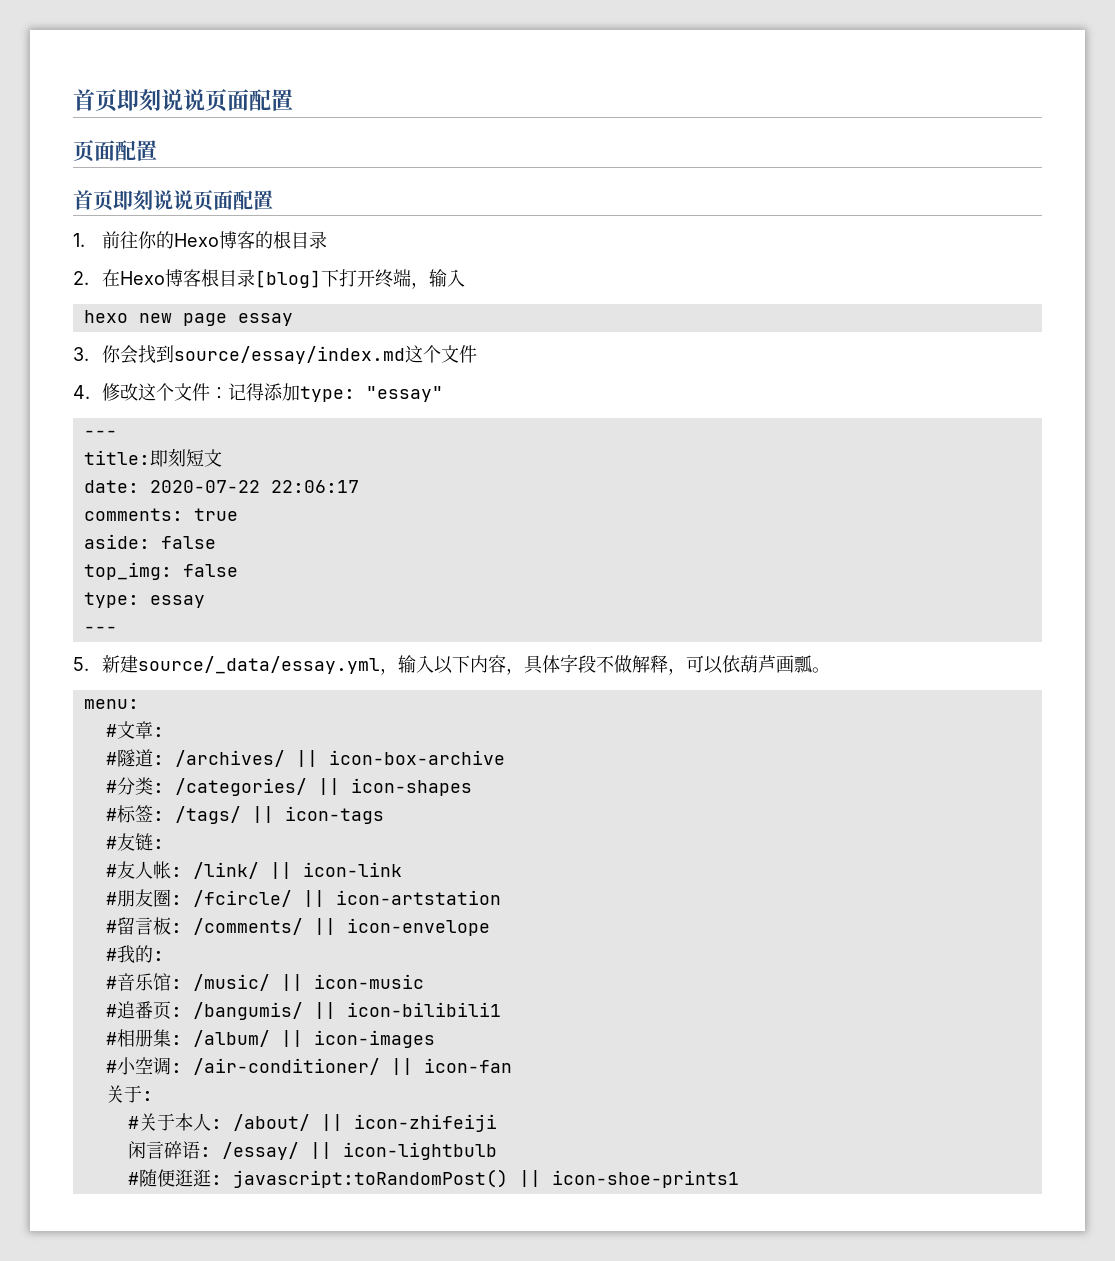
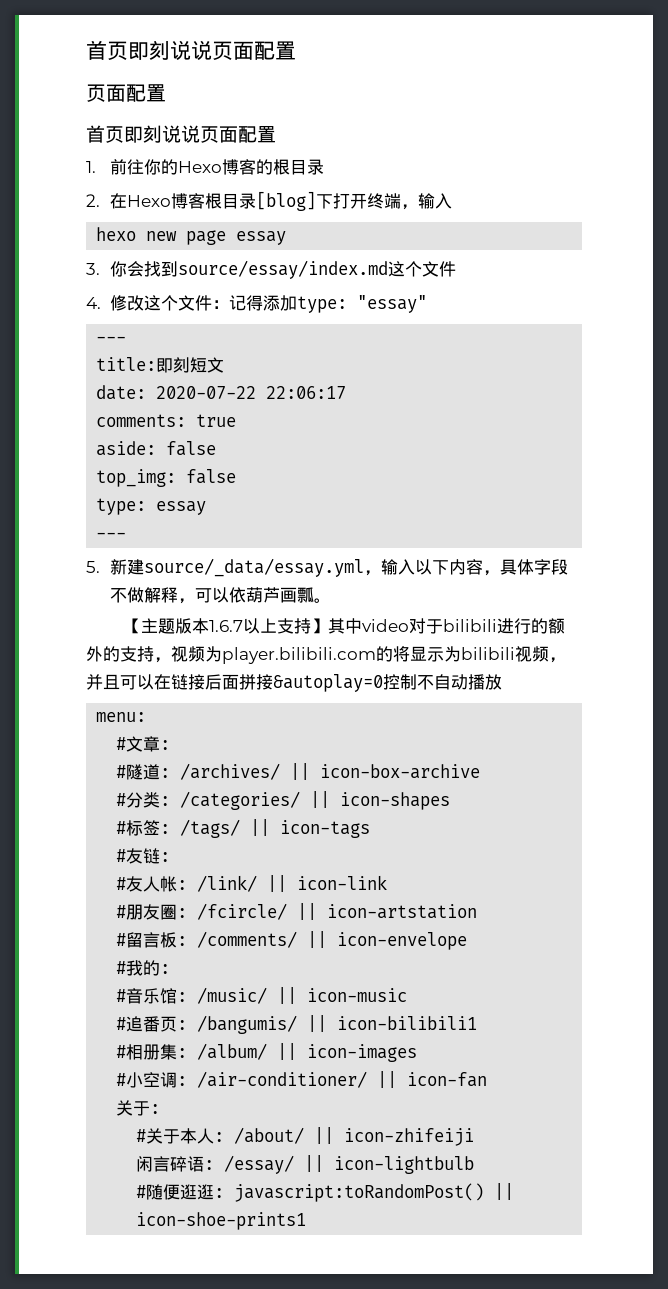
(831, 670) none -> [124,618,566,634] [86,646,566,664] [86,674,502,692] // 【主题版本1.6.7以上支持】其中video对于bilibili进行的额外的支持，视频为player.bilibili.com的将显示为bilibili视频，并且可以在链接后面拼接&autoplay=0控制不自动播放

